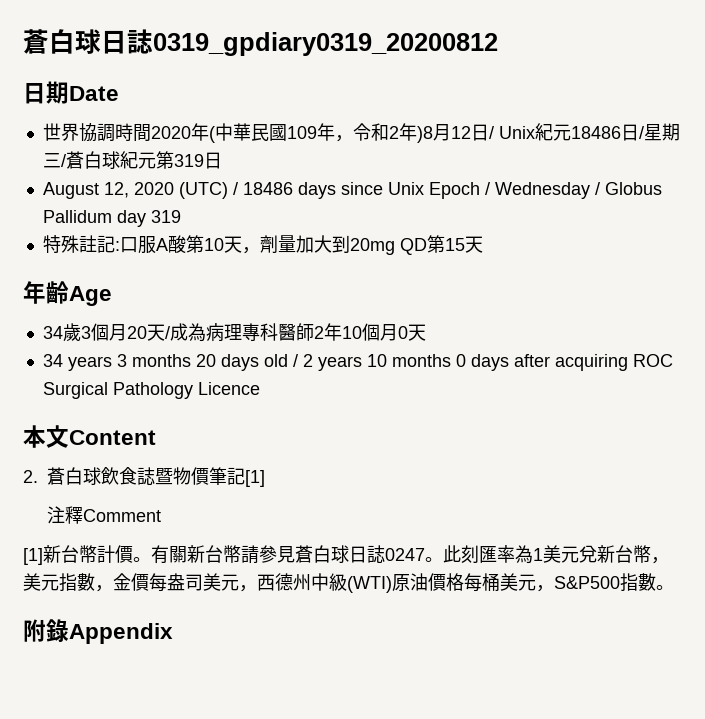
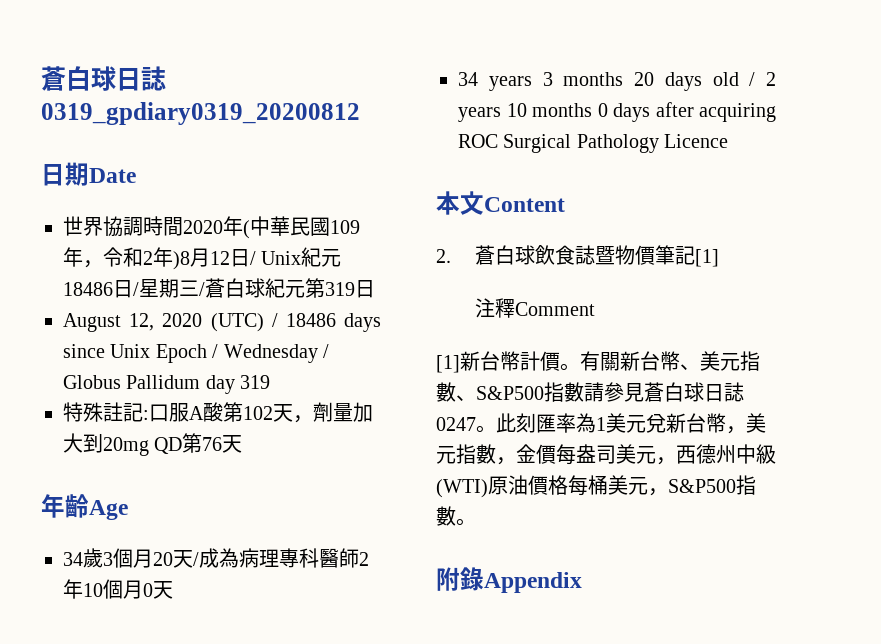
[203,238,224,251] 10 -> [243,406,273,420] 102
[444,238,465,251] 15 -> [202,437,223,451] 76
(241, 554) none -> [680,351,760,371] [436,382,584,402] 、美元指數、S&P500指數

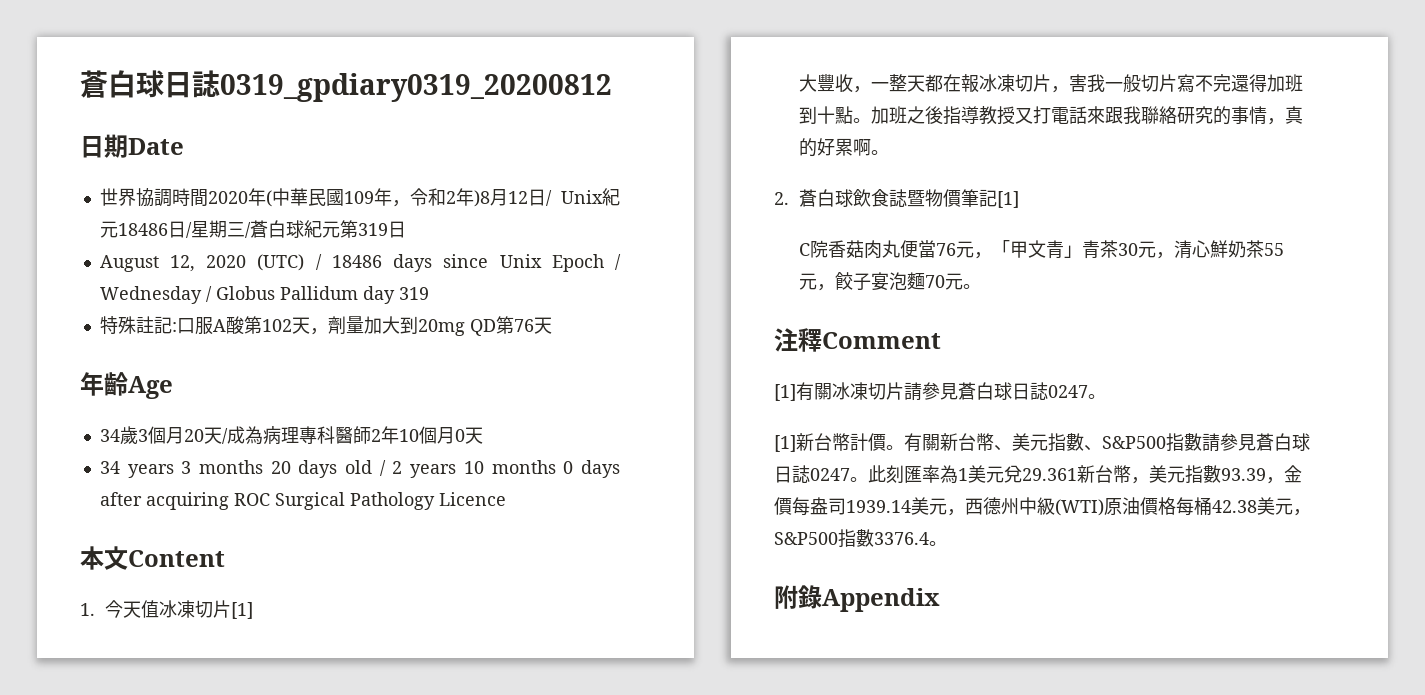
(565, 204) none -> [80,600,254,619] [799,74,1304,93] [799,106,1304,125] [799,138,890,157] // 1.今天值冰凍切片[1] // 大豐收，一整天都在報冰凍切片，害我一般切片寫不完還得加班到十點。加班之後指導教授又打電話來跟我聯絡研究的事情，真的好累啊。
[475,298,596,318] 注釋Comment -> [799,240,1285,259] [799,272,982,291] [774,328,941,352] [774,382,1106,401] C院香菇肉丸便當76元，「甲文青」青茶30元，清心鮮奶茶55元，餃子宴泡麵70元。 // 注釋Comment // [1]有關冰凍切片請參見蒼白球日誌0247。
(666, 423) none -> [1022,468,1077,481] 29.361
(496, 454) none -> [1221,468,1266,481] 93.39
(616, 454) none -> [846,500,911,513] 1939.14
(608, 485) none -> [1212,500,1257,513] 42.38
(456, 516) none -> [874,532,929,545] 3376.4

